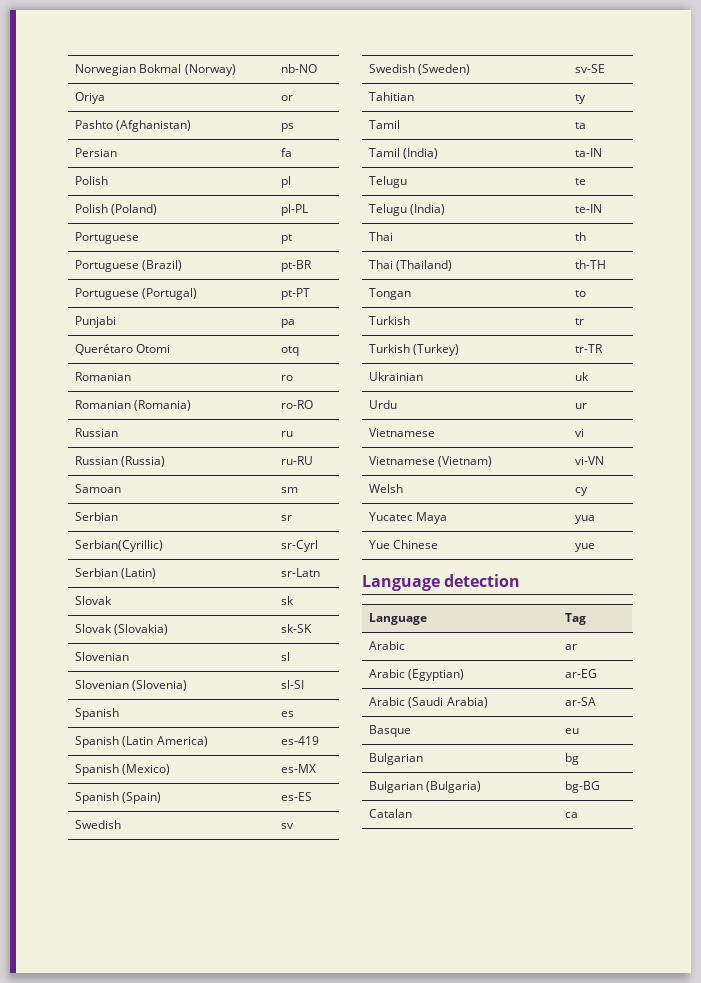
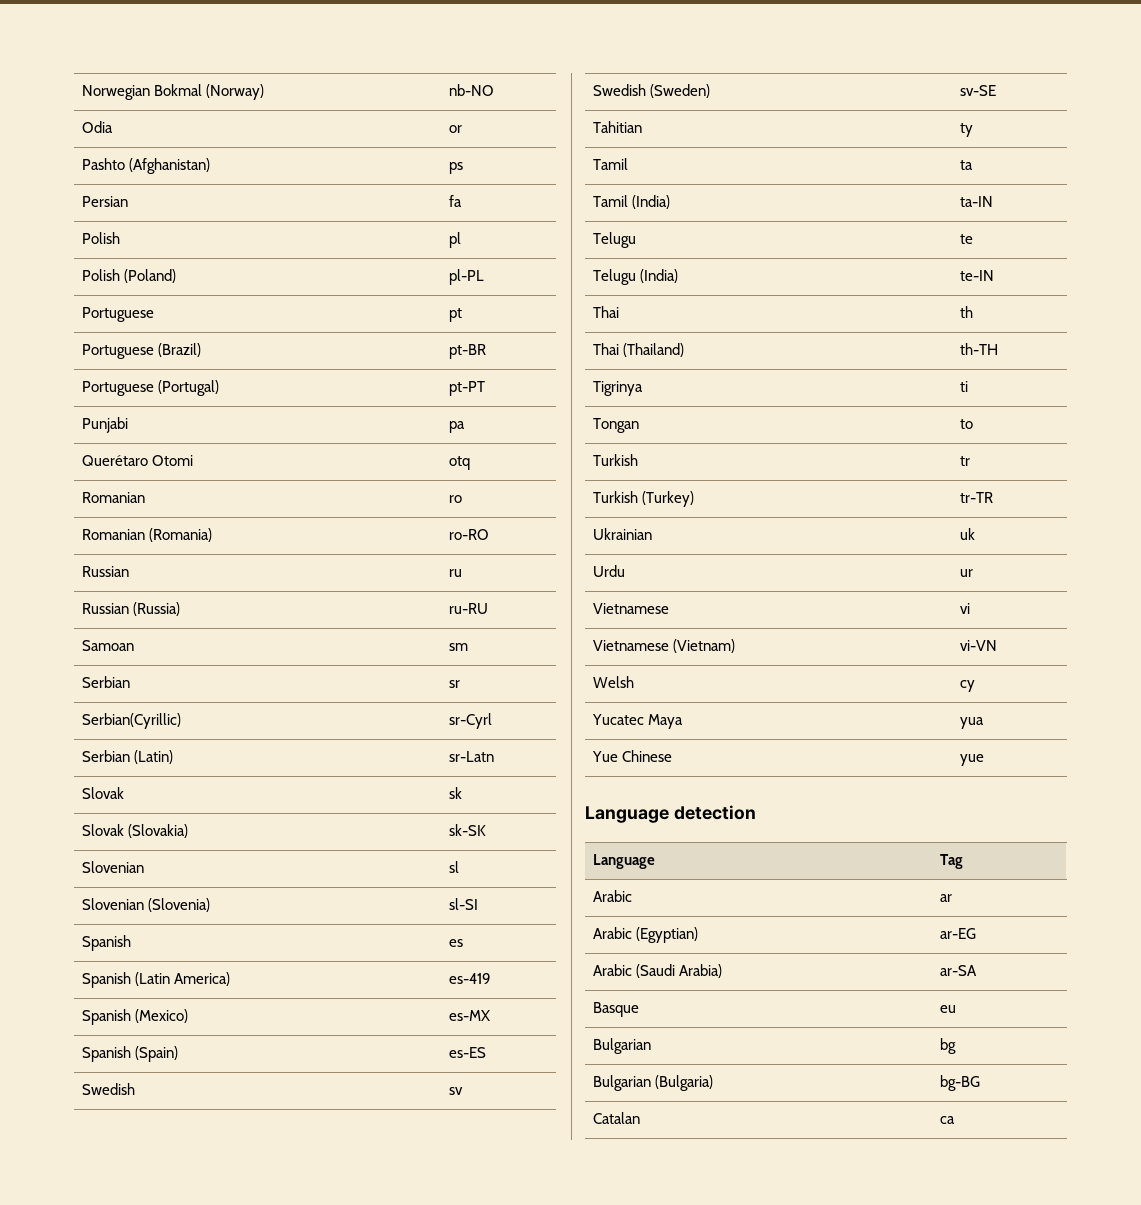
[75,92,106,104] Oriya -> [82,121,114,133] Odia
(607, 264) none -> [593,381,644,396] [960,381,969,392] // Tigrinya | ti

